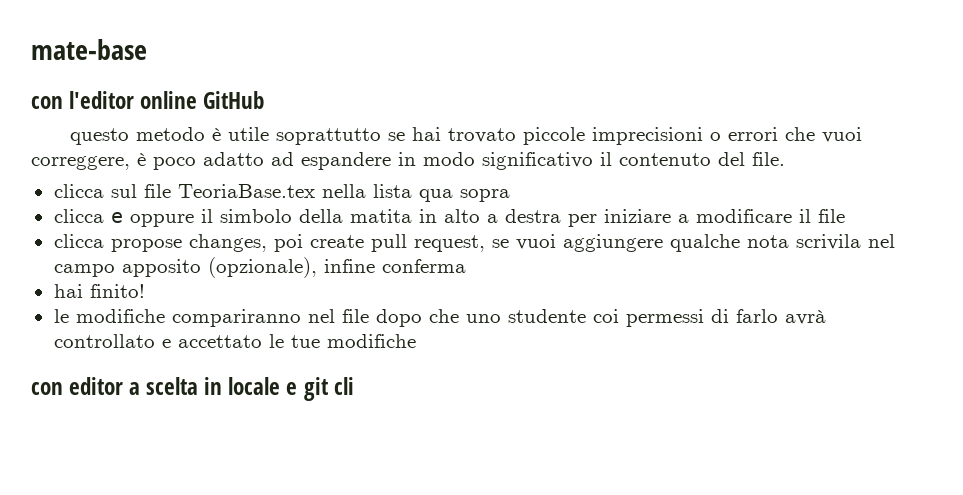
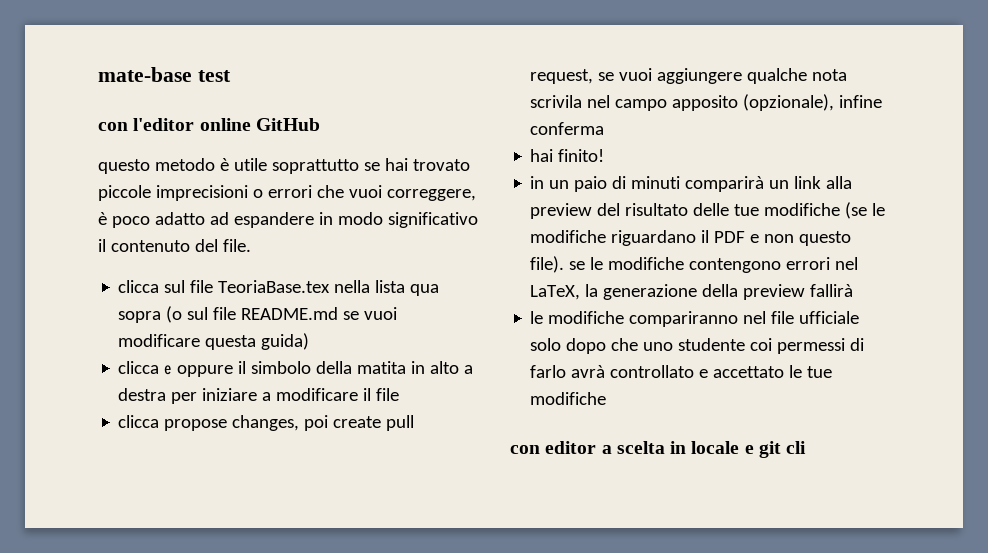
(147, 49) none -> [197,70,231,82] test
(510, 195) none -> [166,306,398,323] [118,333,310,350] (o sul file README.md se vuoi modificare questa guida)
(145, 291) none -> [530,176,853,192] [530,202,886,219] [530,230,852,246] [530,256,859,273] [530,284,854,300] // in un paio di minuti comparirà un link alla preview del risultato delle tue modifiche (se le modifiche riguardano il PDF e non questo file). se le modifiche contengono errori nel LaTeX, la generazione della preview fallirà
(369, 316) none -> [799,311,860,324] [530,338,562,351] ufficiale solo

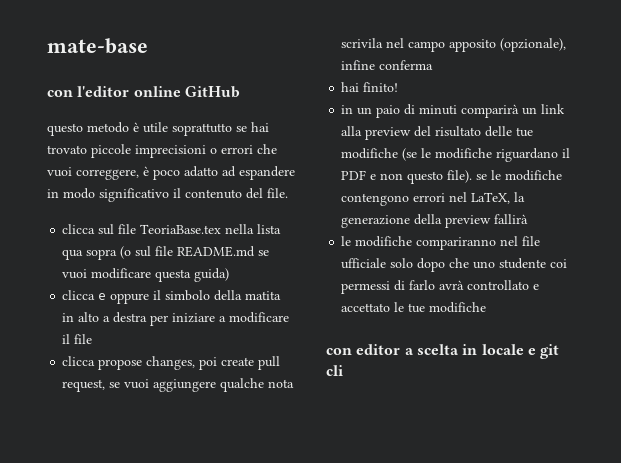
[197,70,231,82] test -> (148, 46) none

